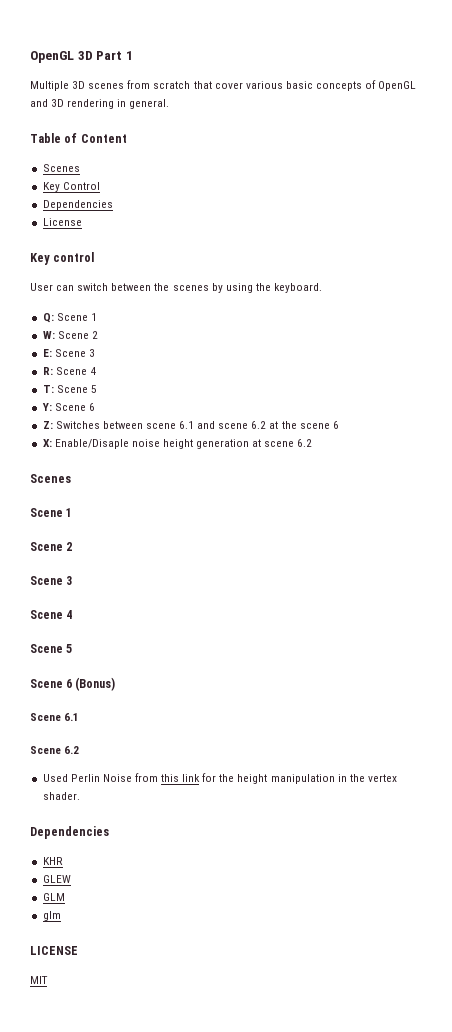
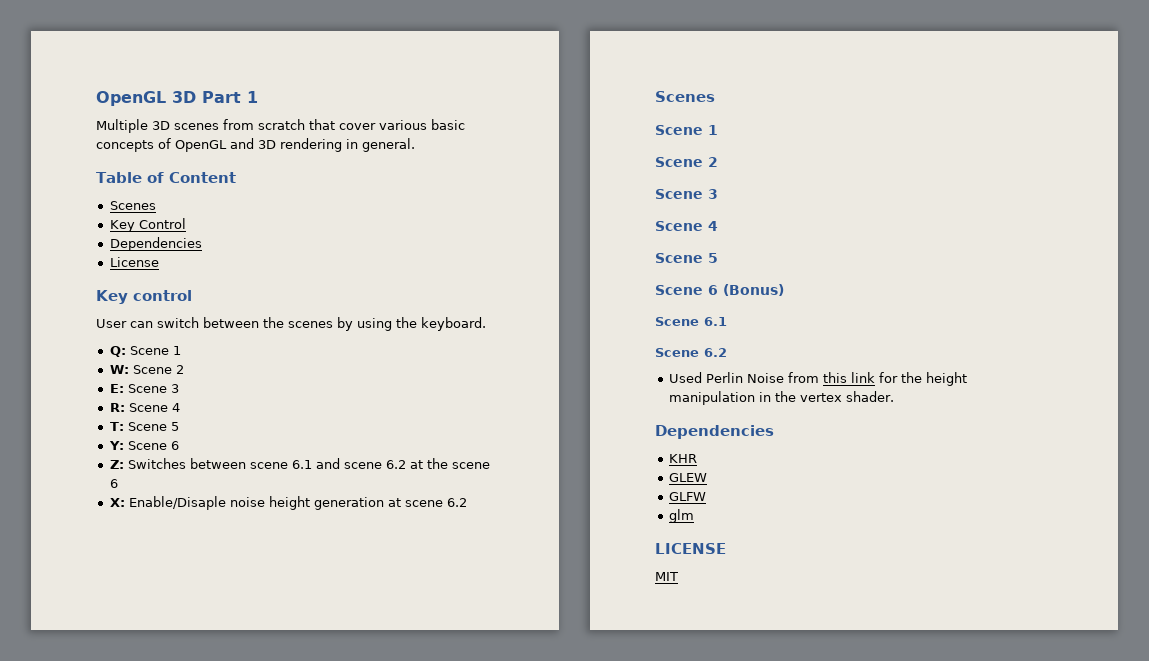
[42,893,65,901] GLM -> [668,492,706,501] GLFW

